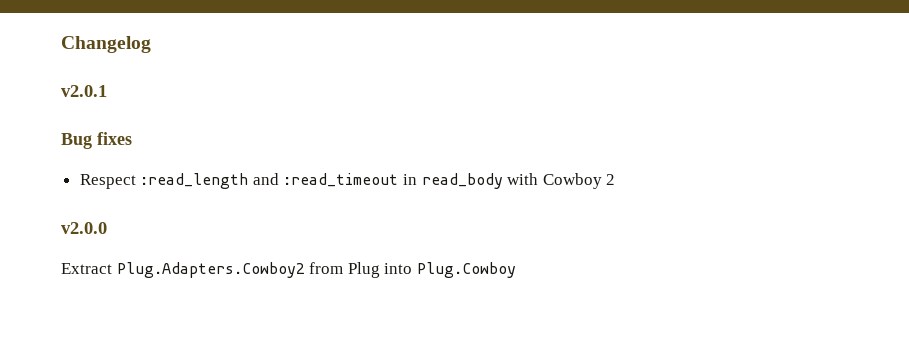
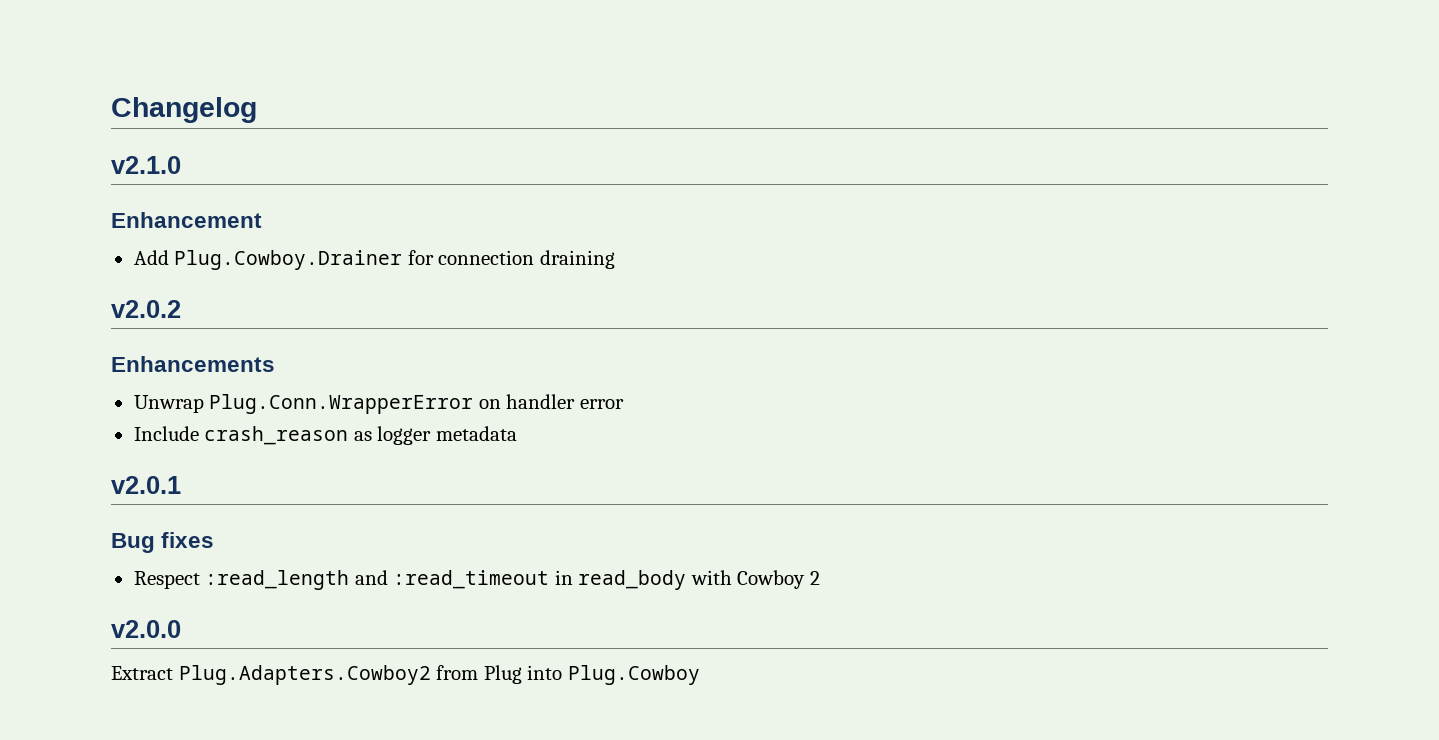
(151, 44) none -> [111,156,181,174] [111,212,262,228] [133,250,615,270] [111,300,181,318] [111,356,275,372] [133,394,624,414] [133,426,517,445] // v2.1.0 // Enhancement // Add Plug.Cowboy.Drainer for connection draining // v2.0.2 // Enhancements // Unwrap Plug.Conn.WrapperError on handler error // Include crash_reason as logger metadata

